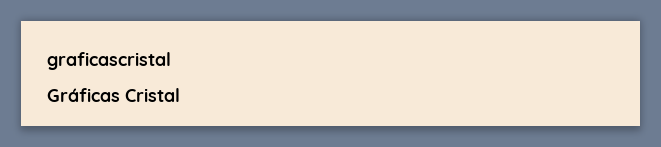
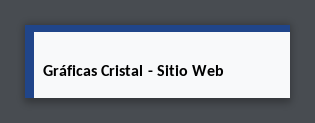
[47,52,171,70] graficascristal // -> (43, 70) none
(180, 95) none -> [147,65,225,76] - Sitio Web

